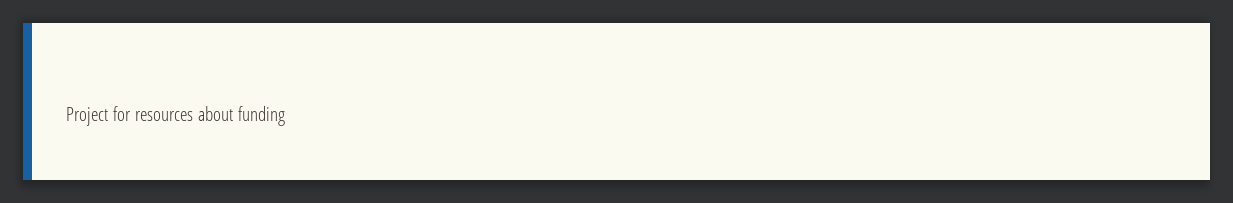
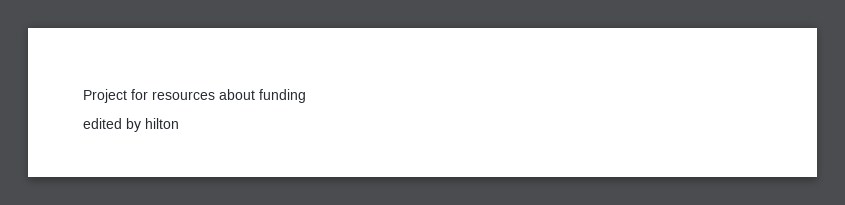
(285, 116) none -> [83,118,179,132] // edited by hilton

